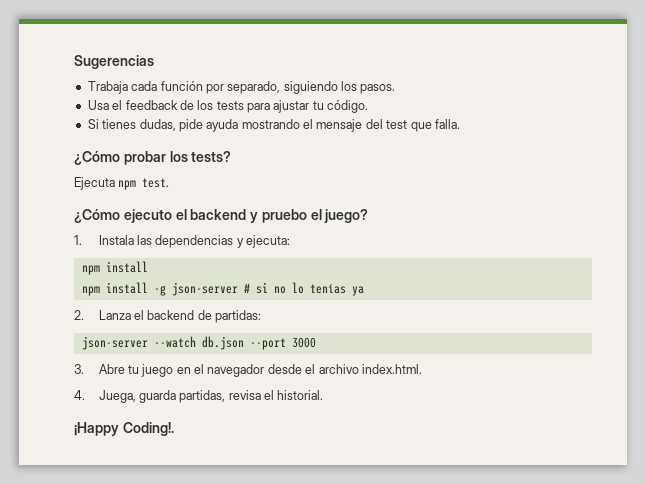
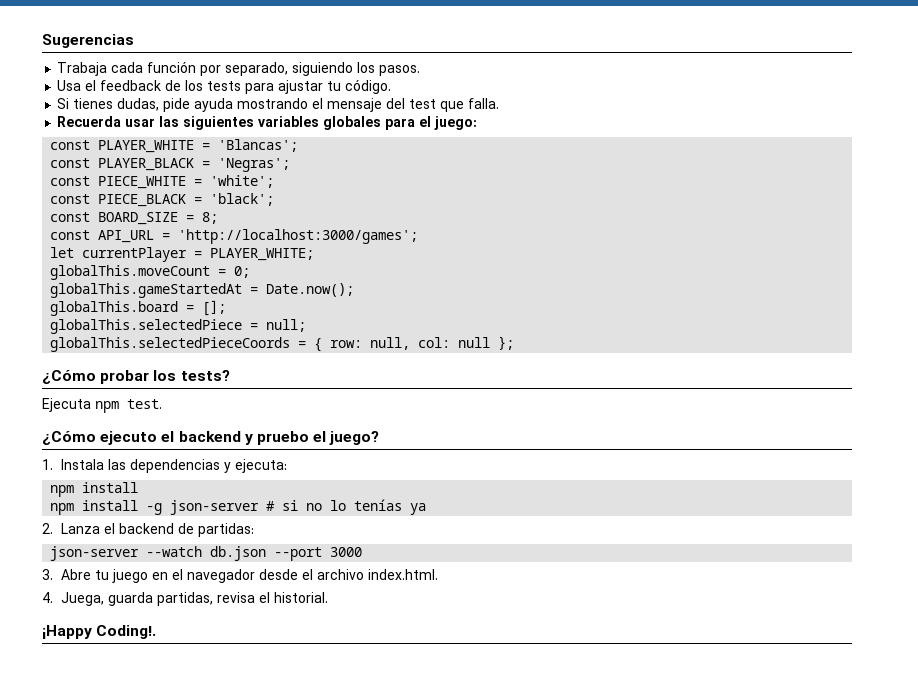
(460, 124) none -> [57,116,478,130] [50,139,299,153] [50,158,291,172] [50,175,275,189] [50,193,275,207] [50,212,219,225] [50,229,419,244] [50,247,315,262] [50,265,251,280] [50,283,355,298] [50,300,227,316] [50,319,307,334] [50,336,515,352] // Recuerda usar las siguientes variables globales para el juego: // const PLAYER_WHITE = 'Blancas'; // const PLAYER_BLACK = 'Negras'; // const PIECE_WHITE = 'white'; // const PIECE_BLACK = 'black'; // const BOARD_SIZE = 8; // const API_URL = 'http://localhost:3000/games'; // let currentPlayer = PLAYER_WHITE; // globalThis.moveCount = 0; // globalThis.gameStartedAt = Date.now(); // globalThis.board = []; // globalThis.selectedPiece = null; // globalThis.selectedPieceCoords = { row: null, col: null };

